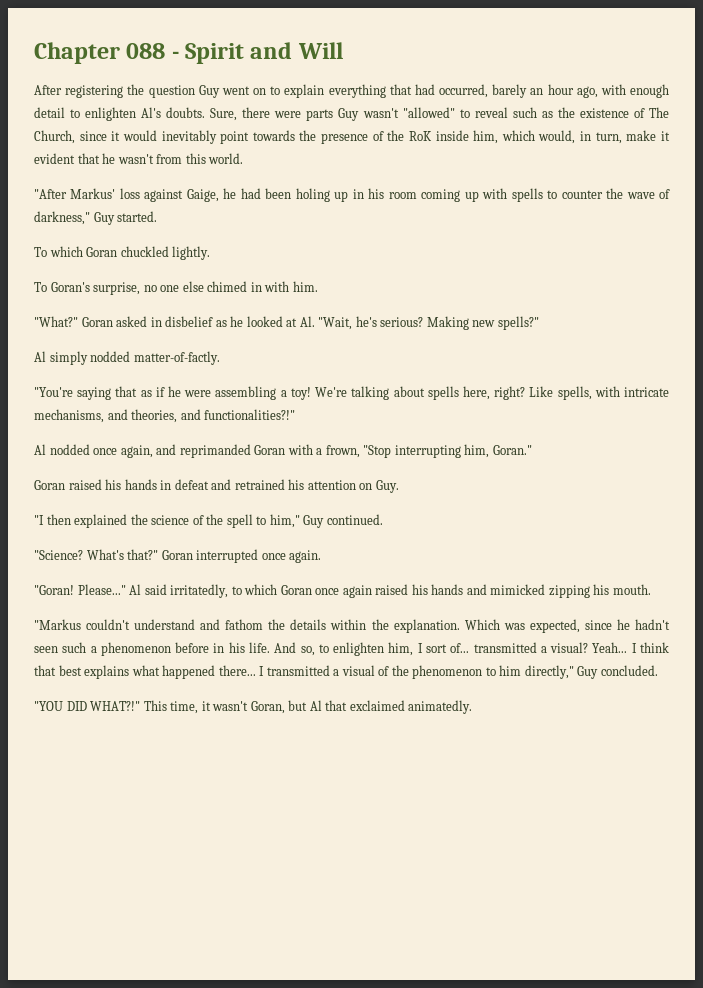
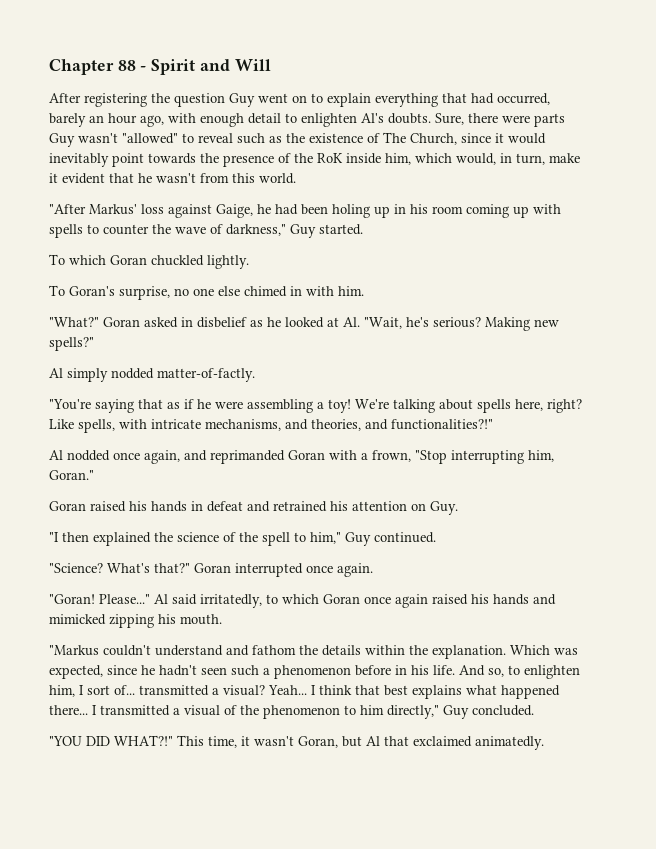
[126,43,166,59] 088 -> [117,60,136,71] 88

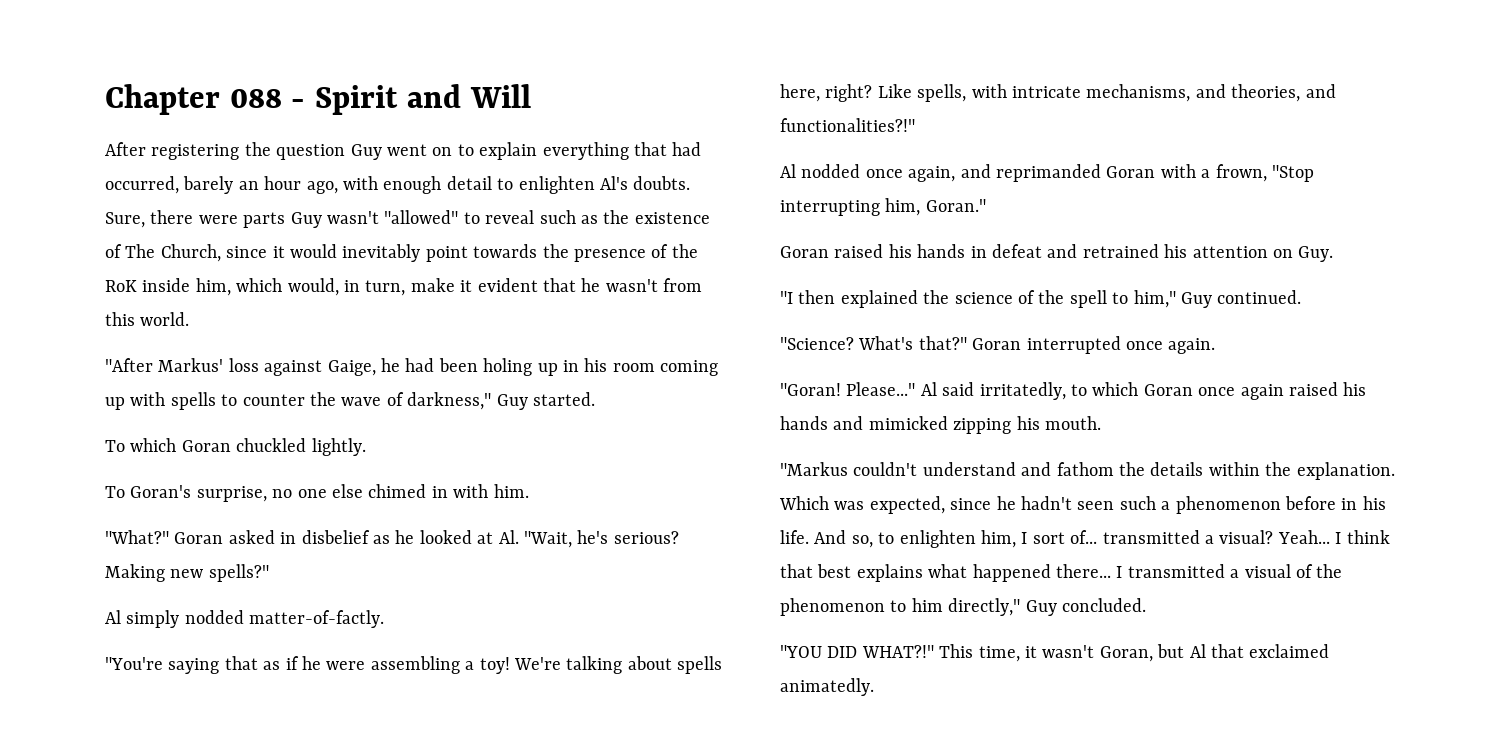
[117,60,136,71] 88 -> [229,89,282,108] 088

